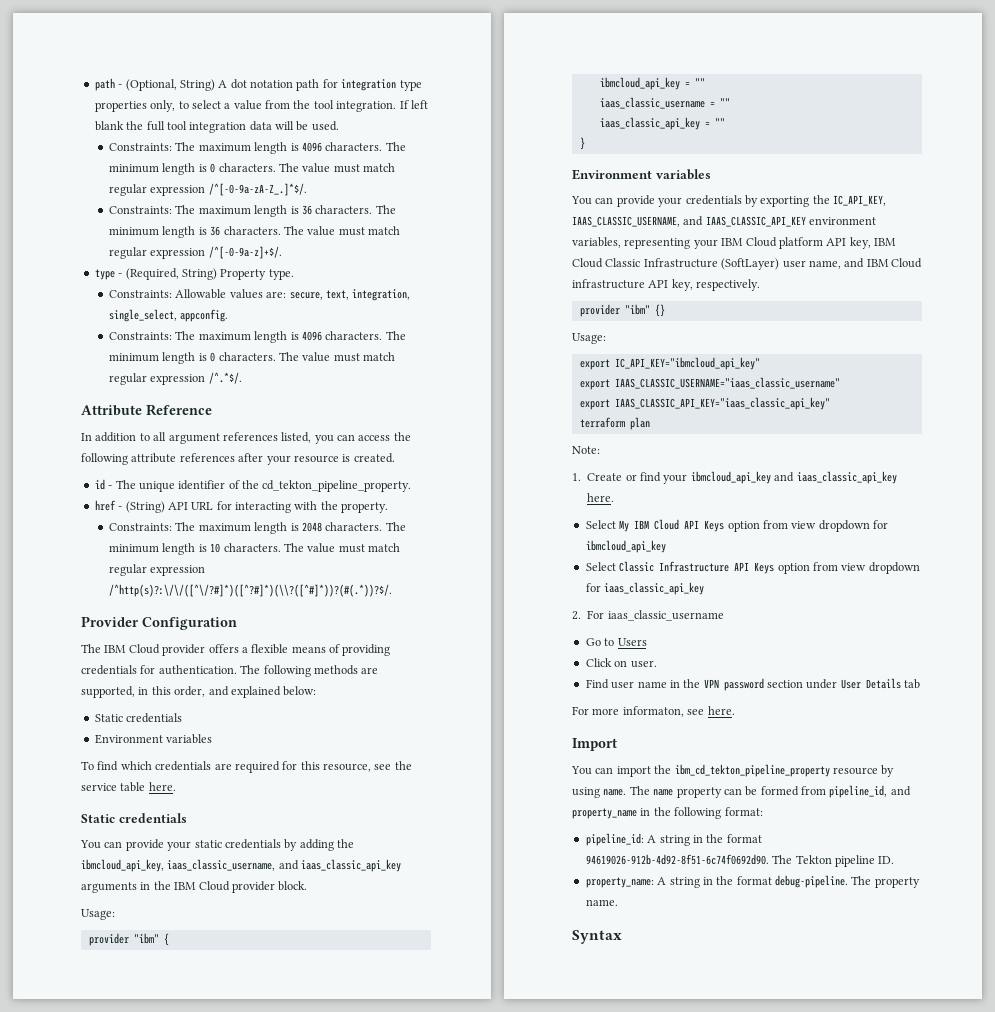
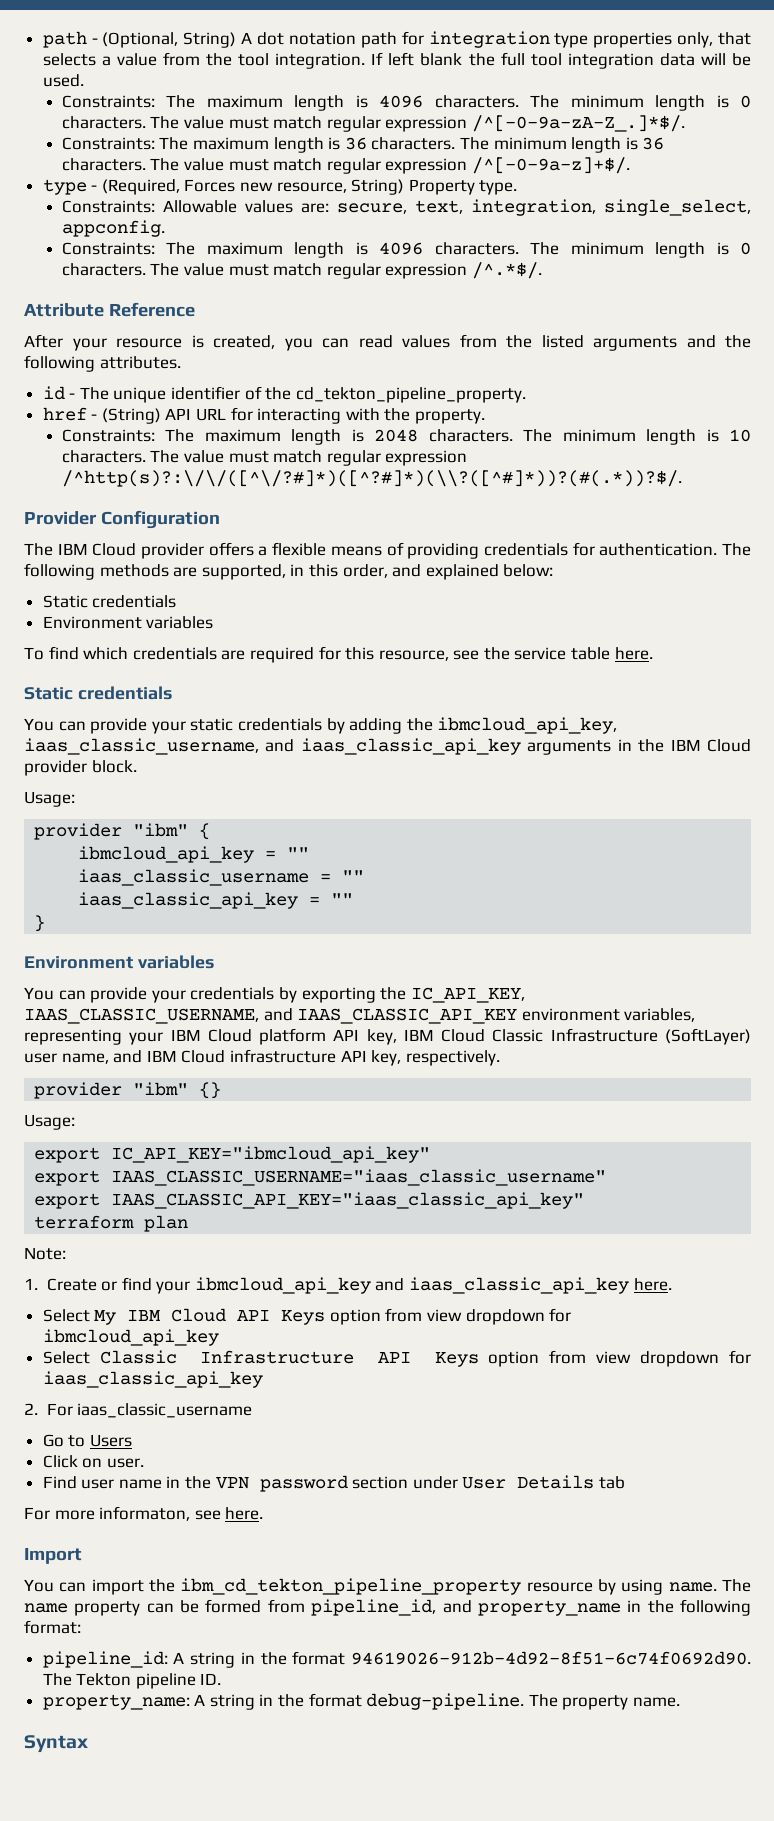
[178,100,221,109] to select -> [717,32,751,45] [42,53,96,66] that selects
(179, 274) none -> [184,179,347,193] Forces new resource,
[81,432,411,444] [81,453,395,465] In addition to all argument references listed, you can access the following attribute references after your resource is created. -> [24,334,751,351] [24,355,181,372] After your resource is created, you can read values from the listed arguments and the following attributes.

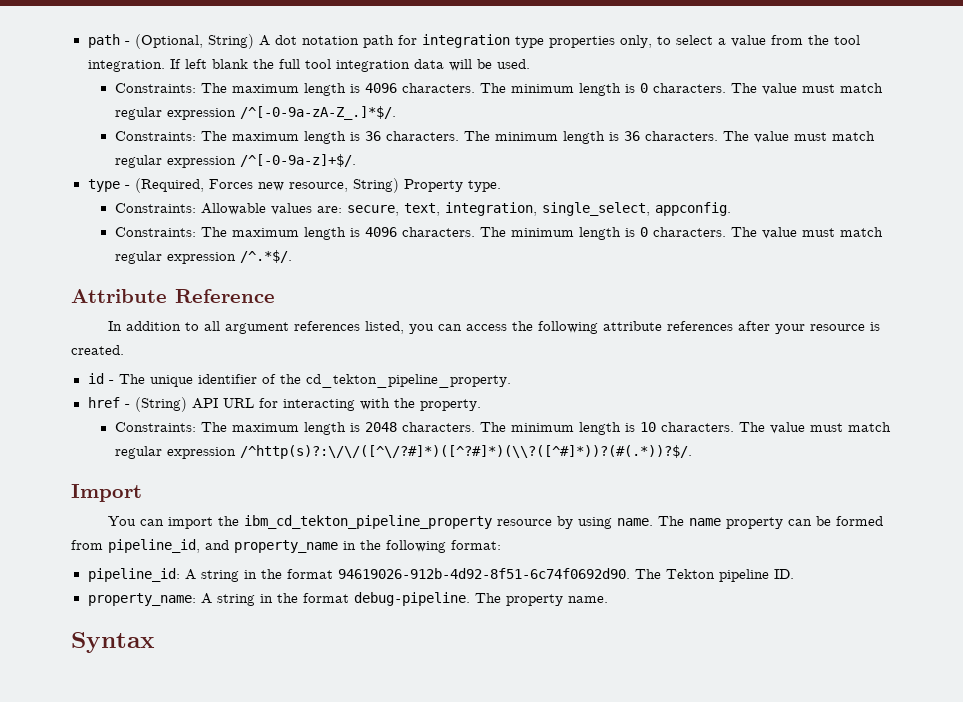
[717,32,751,45] [42,53,96,66] that selects -> [656,35,713,45] to select
[24,334,751,351] [24,355,181,372] After your resource is created, you can read values from the listed arguments and the following attributes. -> [108,321,881,334] [71,345,124,355] In addition to all argument references listed, you can access the following attribute references after your resource is created.
[24,510,220,529] [24,542,751,559] [24,563,554,580] [42,595,177,608] [42,616,214,629] [24,646,653,663] [24,686,172,700] [24,717,618,734] [24,738,752,755] [24,760,137,776] [24,791,75,807] [34,823,211,840] [78,846,310,863] [78,869,365,886] [78,892,354,909] [34,915,46,932] [24,955,214,969] [24,987,525,1003] [24,1008,696,1024] [24,1028,751,1045] [24,1049,500,1066] [34,1082,222,1099] [24,1114,75,1130] [34,1146,431,1163] [34,1169,607,1186] [34,1192,585,1209] [34,1215,189,1232] [24,1247,66,1260] [24,1277,672,1294] [42,1308,572,1325] [42,1329,219,1346] [42,1350,751,1367] [42,1371,263,1388] [24,1403,253,1418] [42,1434,132,1447] [42,1455,144,1468] [42,1475,626,1492] [24,1506,264,1521] // Provider Configuration // The IBM Cloud provider offers a flexible means of providing credentials for authentication. The following methods are supported, in this order, and explained below: // Static credentials // Environment variables // To find which credentials are required for this resource, see the service table here. // Static credentials // You can provide your static credentials by adding the ibmcloud_api_key, iaas_classic_username, and iaas_classic_api_key arguments in the IBM Cloud provider block. // Usage: // provider "ibm" { // ibmcloud_api_key = "" // iaas_classic_username = "" // iaas_classic_api_key = "" // } // Environment variables // You can provide your credentials by exporting the IC_API_KEY, IAAS_CLASSIC_USERNAME, and IAAS_CLASSIC_API_KEY environment variables, representing your IBM Cloud platform API key, IBM Cloud Classic Infrastructure (SoftLayer) user name, and IBM Cloud infrastructure API key, respectively. // provider "ibm" {} // Usage: // export IC_API_KEY="ibmcloud_api_key" // export IAAS_CLASSIC_USERNAME="iaas_classic_username" // export IAAS_CLASSIC_API_KEY="iaas_classic_api_key" // terraform plan // Note: // 1. Create or find your ibmcloud_api_key and iaas_classic_api_key here. // Select My IBM Cloud API Keys option from view dropdown for ibmcloud_api_key // Select Classic Infrastructure API Keys option from view dropdown for iaas_classic_api_key // 2. For iaas_classic_username // Go to Users // Click on user. // Find user name in the VPN password section under User Details tab // For more informaton, see here. -> (692, 452) none

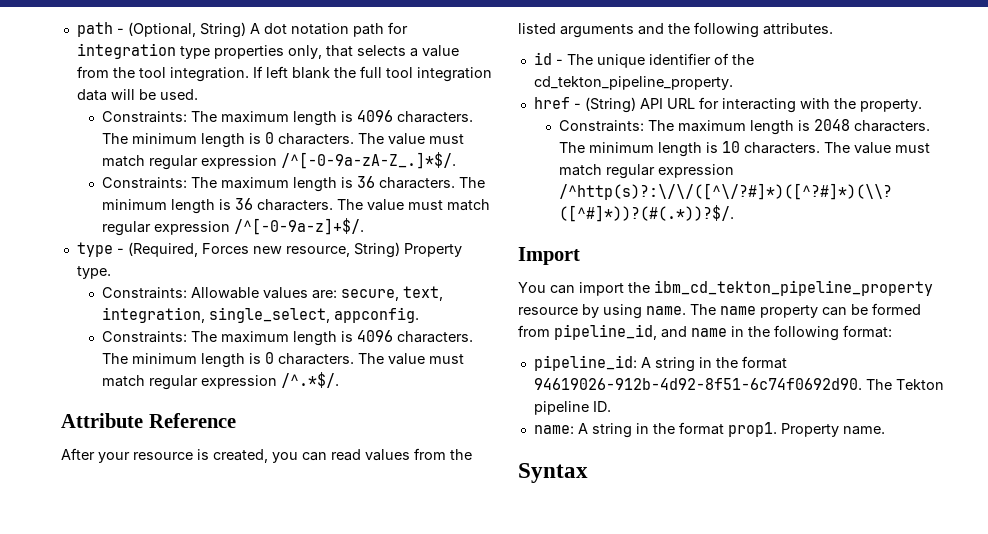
[656,35,713,45] to select -> [325,45,406,57] that selects
[108,321,881,334] [71,345,124,355] In addition to all argument references listed, you can access the following attribute references after your resource is created. -> [61,448,472,463] [518,22,833,38] After your resource is created, you can read values from the listed arguments and the following attributes.
[234,540,338,553] property_name -> [691,328,727,337] name
[87,592,563,606] property_name: A string in the format debug-pipeline. The property -> [533,422,839,438] name: A string in the format prop1. Property

